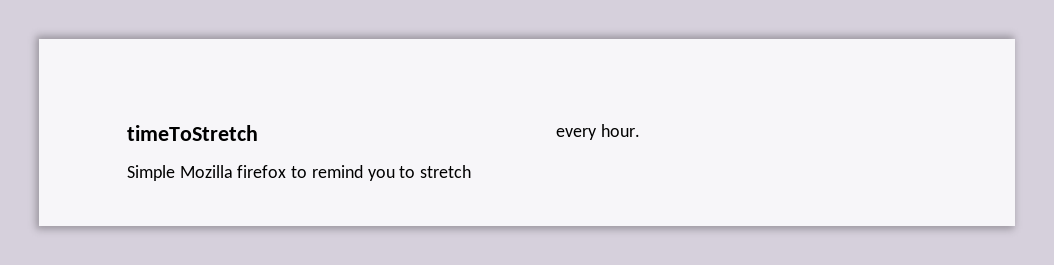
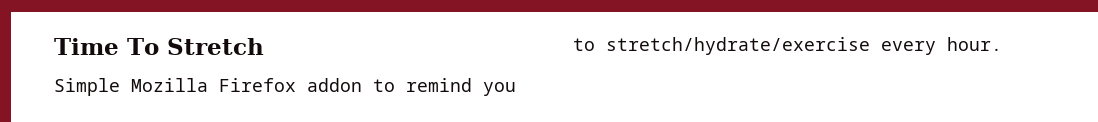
[127,125,258,141] timeToStretch -> [54,38,264,55] Time To Stretch
[237,165,287,178] firefox -> [219,78,362,92] Firefox addon
[420,165,472,178] stretch -> [606,37,870,55] stretch/hydrate/exercise

